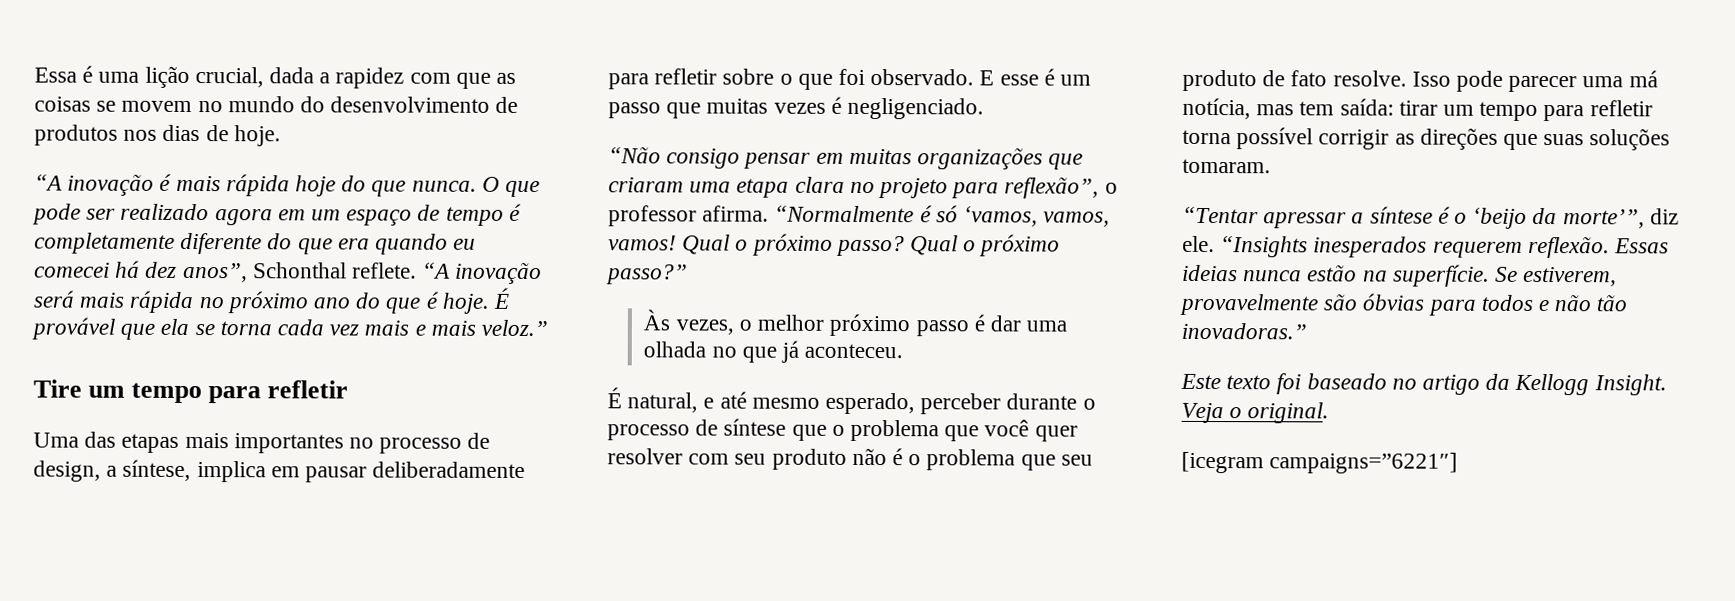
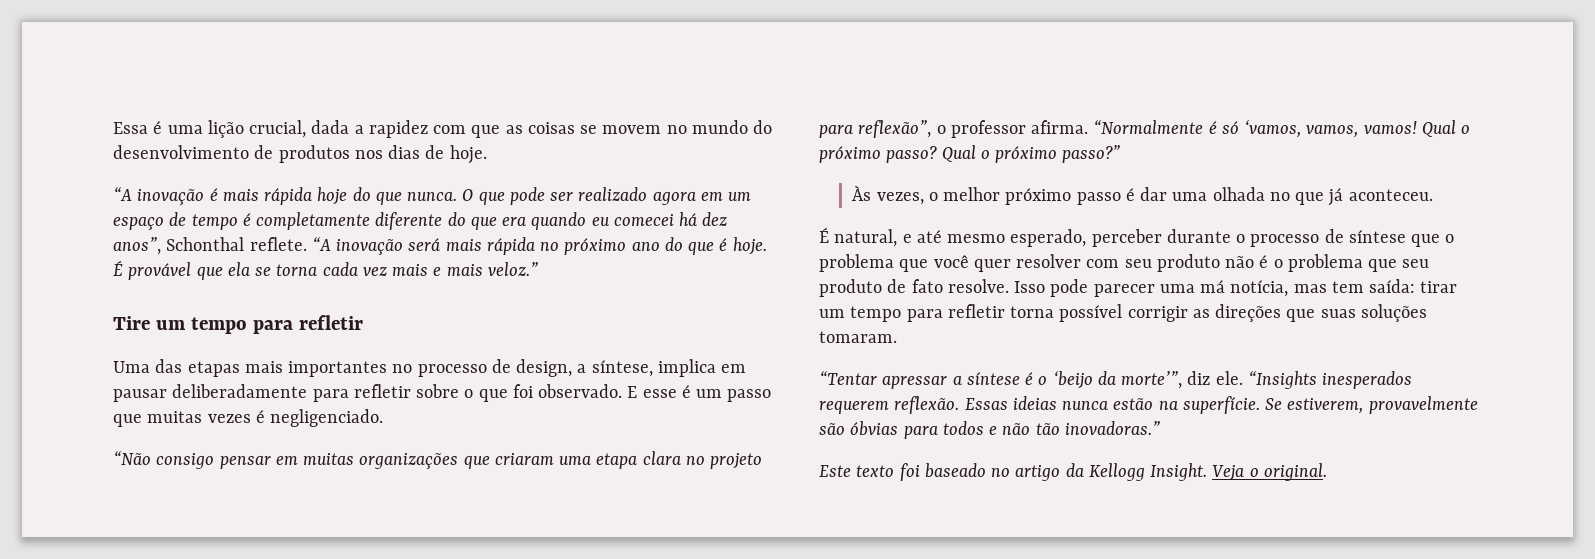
[1181,451,1459,474] // [icegram campaigns=”6221″] -> (1327, 472) none

